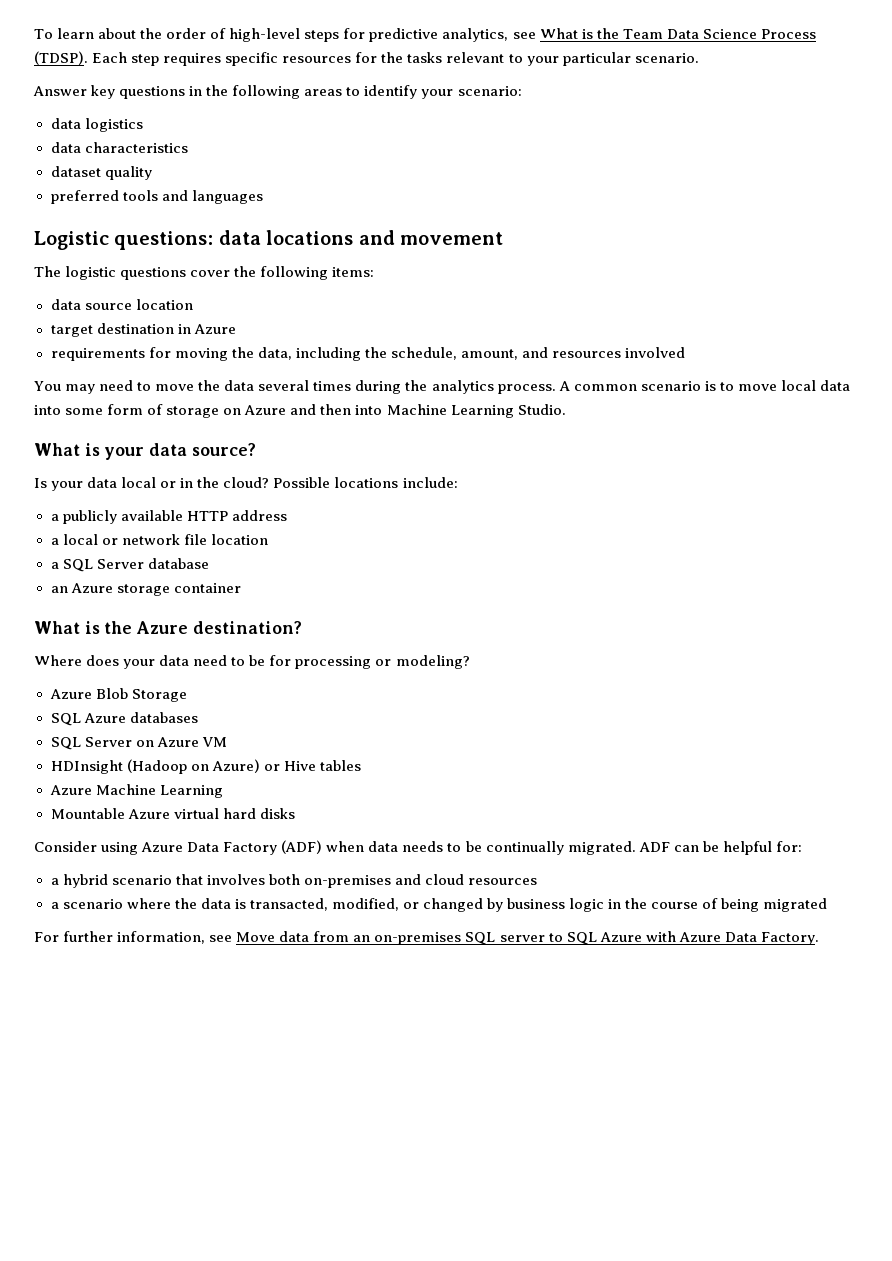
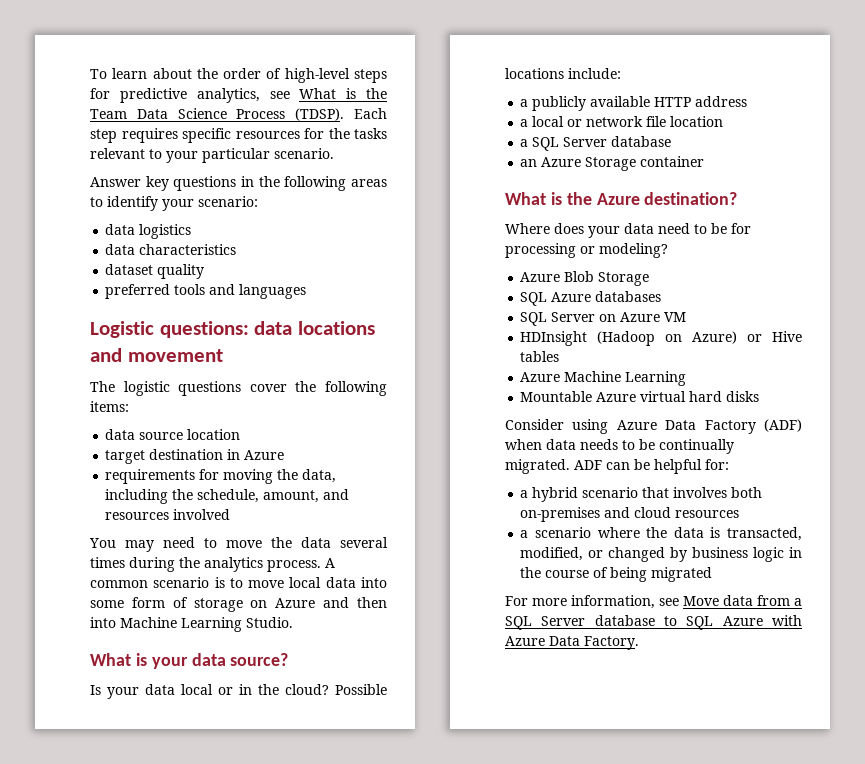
[116,584,170,596] storage -> [585,157,637,171] Storage
[63,931,114,942] further -> [532,598,567,606] more
[353,932,545,945] an on-premises SQL server -> [794,598,802,606] [505,615,655,630] a SQL Server database

